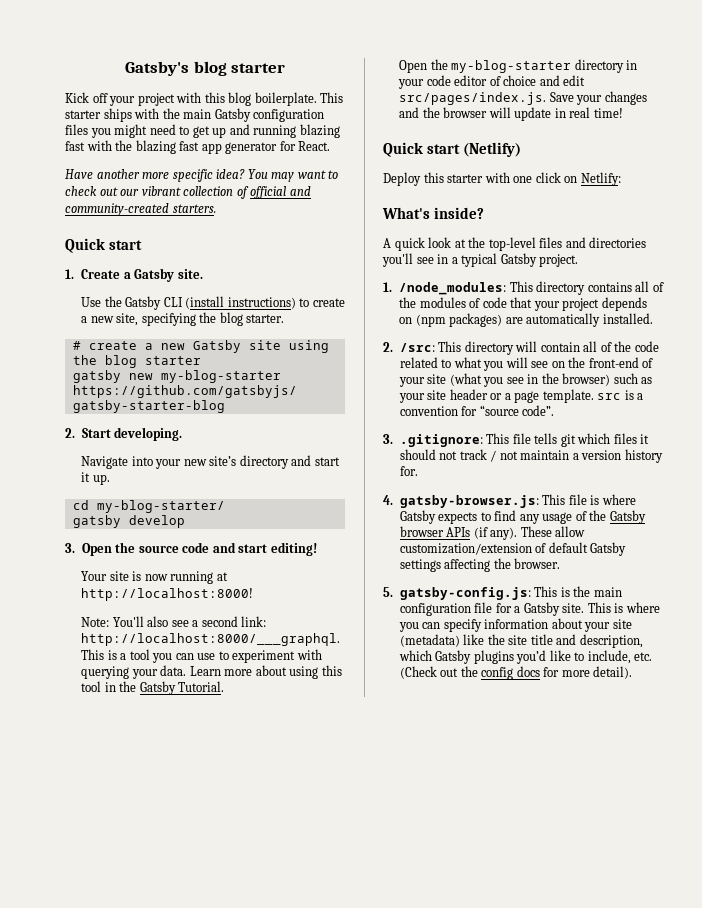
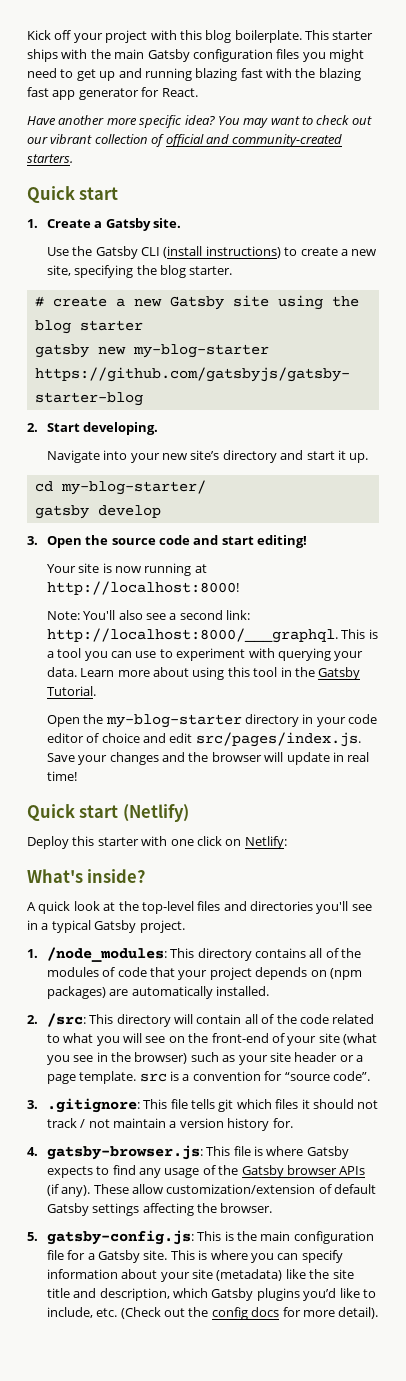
[125,61,285,76] Gatsby's blog starter // -> (27, 35) none

